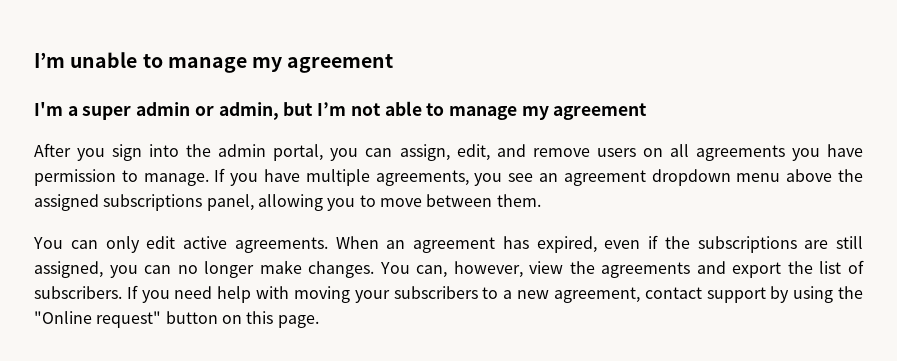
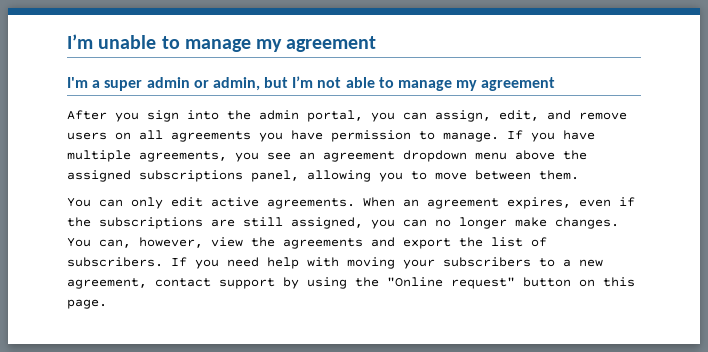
[502,236,597,253] has expired, -> [507,197,571,209] expires,

